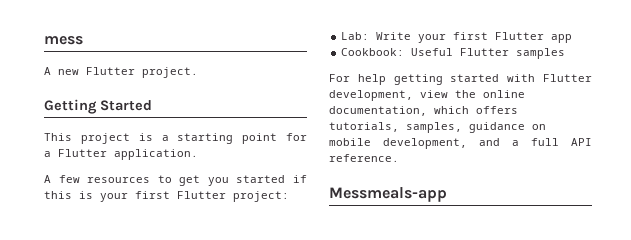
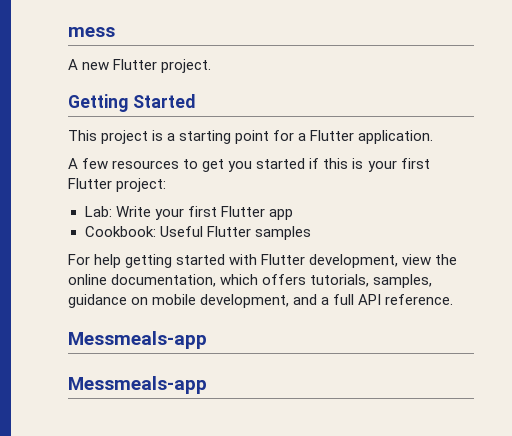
(447, 194) none -> [68,376,207,394] // Messmeals-app

